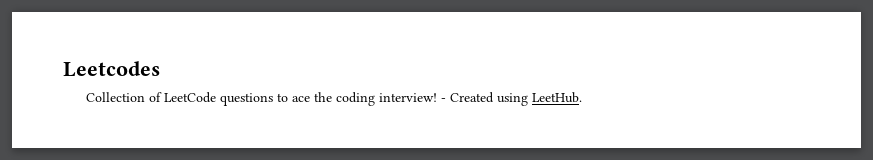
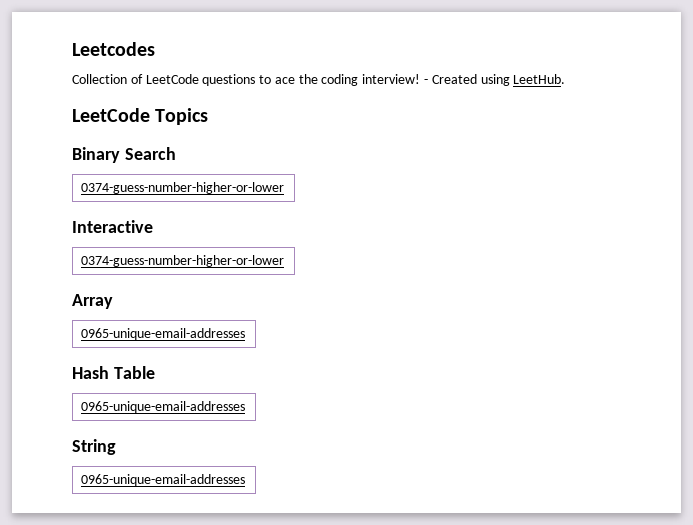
(582, 97) none -> [72,108,209,125] [72,147,176,163] [81,182,285,194] [72,220,153,233] [81,255,285,267] [72,294,113,309] [81,328,246,340] [72,366,155,379] [81,401,246,413] [72,439,116,455] [81,474,246,486] // LeetCode Topics // Binary Search // 0374-guess-number-higher-or-lower // Interactive // 0374-guess-number-higher-or-lower // Array // 0965-unique-email-addresses // Hash Table // 0965-unique-email-addresses // String // 0965-unique-email-addresses

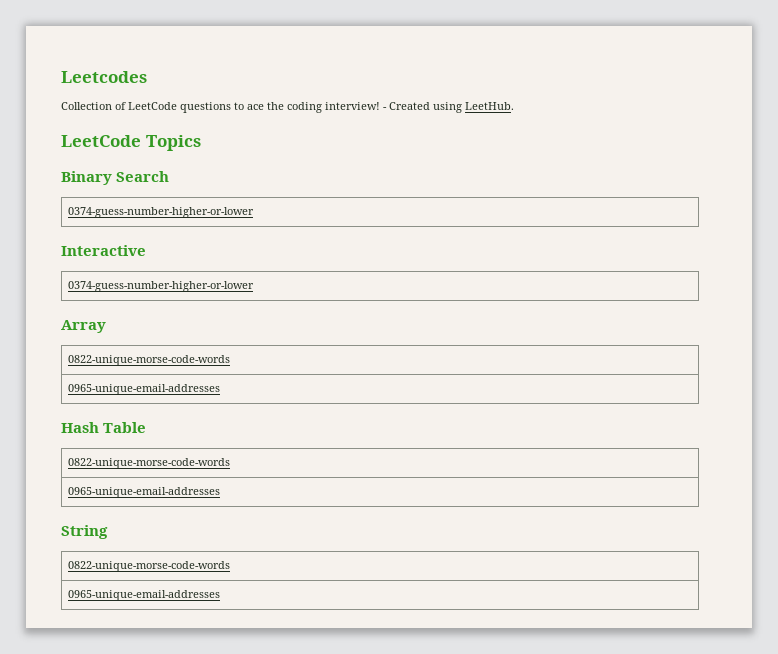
(113, 301) none -> [67,355,230,366] // 0822-unique-morse-code-words
(155, 372) none -> [67,458,230,469] // 0822-unique-morse-code-words
(116, 447) none -> [67,561,230,572] // 0822-unique-morse-code-words

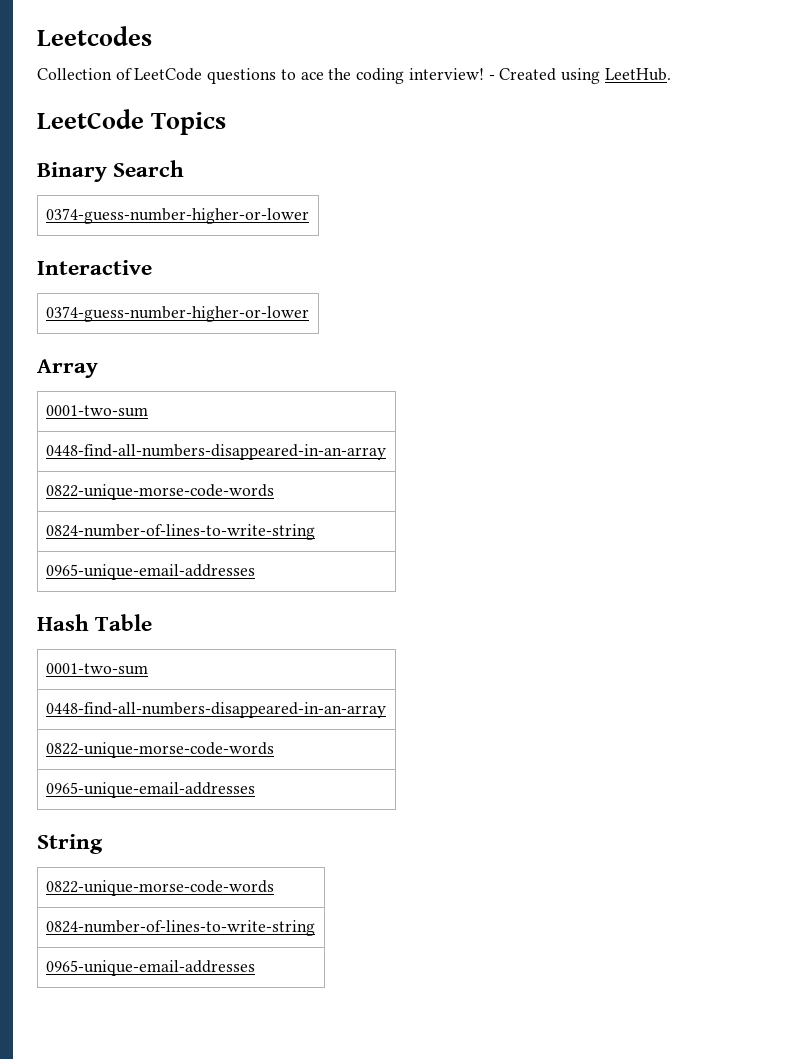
[67,355,230,366] // 0822-unique-morse-code-words -> [45,405,148,417] [45,444,386,460] [45,484,274,500] [45,524,315,540] // 0001-two-sum // 0448-find-all-numbers-disappeared-in-an-array // 0822-unique-morse-code-words // 0824-number-of-lines-to-write-string
(147, 427) none -> [45,663,148,675] [45,702,386,718] // 0001-two-sum // 0448-find-all-numbers-disappeared-in-an-array
(230, 566) none -> [45,920,315,936] // 0824-number-of-lines-to-write-string

